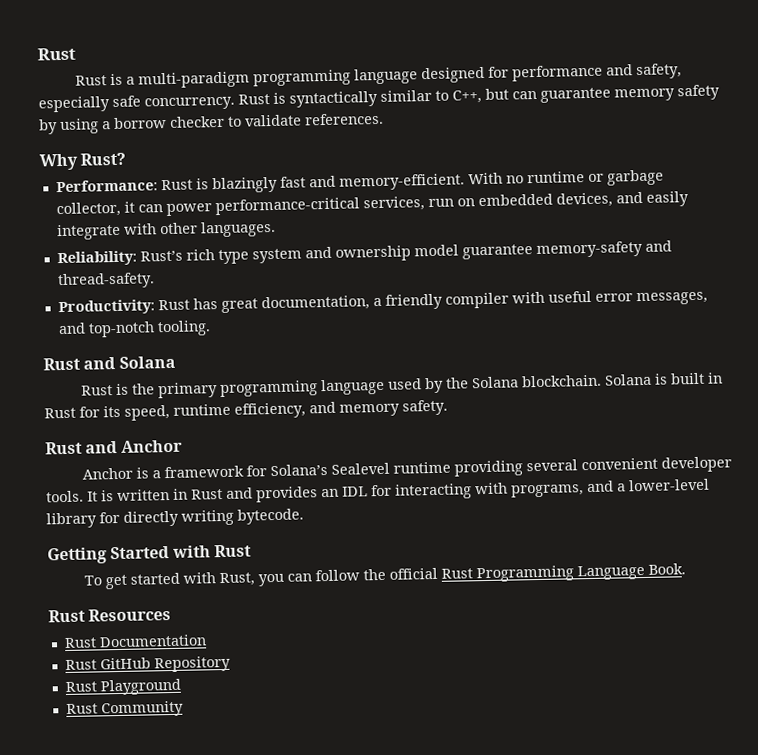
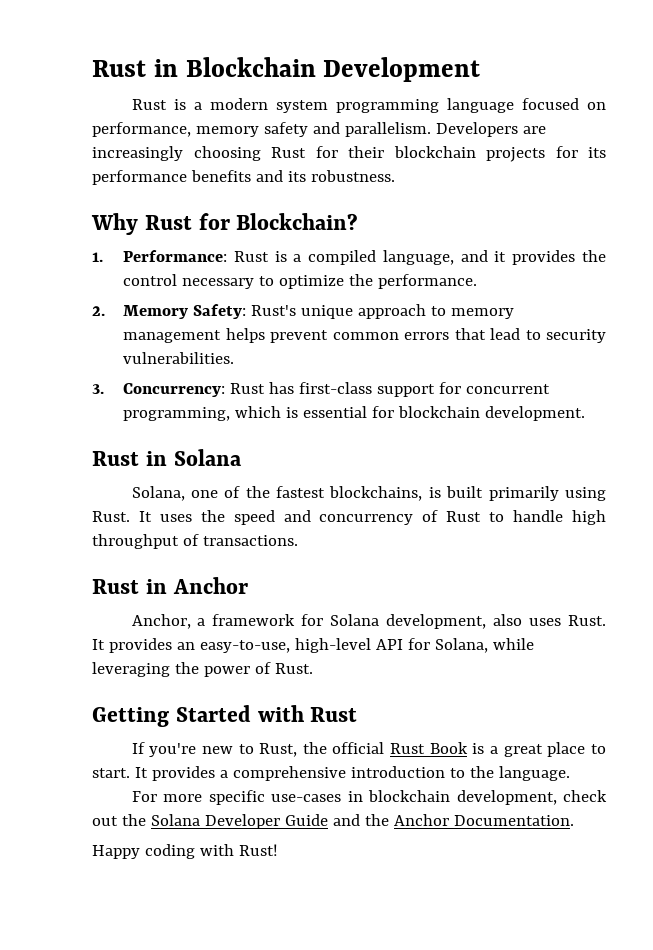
[37,47,76,61] [75,63,683,89] [38,84,720,113] [39,112,384,135] [39,152,127,171] [55,169,664,194] [55,191,689,218] [56,220,276,241] [56,240,672,267] [56,272,155,290] [57,290,708,316] [57,320,211,338] [43,356,117,371] Rust // Rust is a multi-paradigm programming language designed for performance and safety, especially safe concurrency. Rust is syntactically similar to C++, but can guarantee memory safety by using a borrow checker to validate references. // Why Rust? // Performance: Rust is blazingly fast and memory-efficient. With no runtime or garbage collector, it can power performance-critical services, run on embedded devices, and easily integrate with other languages. // Reliability: Rust’s rich type system and ownership model guarantee memory-safety and thread-safety. // Productivity: Rust has great documentation, a friendly compiler with useful error messages, and top-notch tooling. // Rust and -> [92,57,481,82] [131,98,606,113] [92,122,546,137] [92,146,606,162] [92,170,395,185] [91,213,359,235] [92,250,606,265] [123,274,478,289] [92,304,515,319] [123,328,606,343] [123,352,235,364] [92,382,551,397] [123,406,586,421] [92,451,167,466] Rust in Blockchain Development // Rust is a modern system programming language focused on performance, memory safety and parallelism. Developers are increasingly choosing Rust for their blockchain projects for its performance benefits and its robustness. // Why Rust for Blockchain? // 1. Performance: Rust is a compiled language, and it provides the control necessary to optimize the performance. // 2. Memory Safety: Rust's unique approach to memory management helps prevent common errors that lead to security vulnerabilities. // 3. Concurrency: Rust has first-class support for concurrent programming, which is essential for blockchain development. // Rust in
[81,372,724,399] [44,399,448,421] [45,440,119,455] Rust is the primary programming language used by the Solana blockchain. Solana is built in Rust for its speed, runtime efficiency, and memory safety. // Rust and -> [131,486,606,501] [92,510,607,525] [92,534,298,549] [92,579,167,594] Solana, one of the fastest blockchains, is built primarily using Rust. It uses the speed and concurrency of Rust to handle high throughput of transactions. // Rust in
[82,467,150,480] Anchor is -> [131,614,191,629] Anchor,
[270,456,733,477] [46,478,710,503] [46,508,304,529] [47,544,252,565] [84,563,687,590] [48,607,172,623] [63,634,207,649] [64,655,231,673] [64,678,181,696] [65,700,184,718] Solana’s Sealevel runtime providing several convenient developer tools. It is written in Rust and provides an IDL for interacting with programs, and a lower-level library for directly writing bytecode. // Getting Started with Rust // To get started with Rust, you can follow the official Rust Programming Language Book. // Rust Resources // Rust Documentation // Rust GitHub Repository // Rust Playground // Rust Community -> [330,614,606,629] [92,638,534,653] [92,662,313,677] [92,705,358,727] [131,742,607,757] [92,766,570,781] [131,790,607,805] [92,814,574,829] [92,844,278,859] Solana development, also uses Rust. It provides an easy-to-use, high-level API for Solana, while leveraging the power of Rust. // Getting Started with Rust // If you're new to Rust, the official Rust Book is a great place to start. It provides a comprehensive introduction to the language. // For more specific use-cases in blockchain development, check out the Solana Developer Guide and the Anchor Documentation. // Happy coding with Rust!

